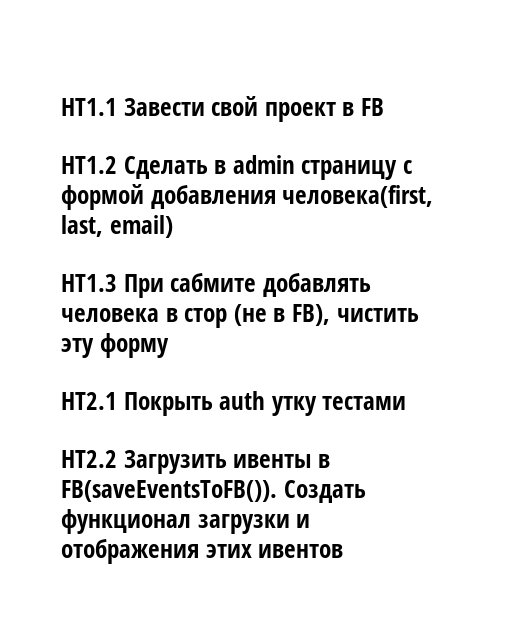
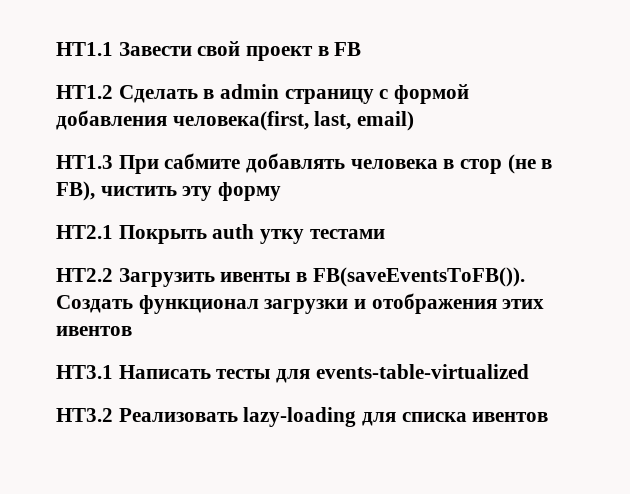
(344, 551) none -> [56,364,529,383] [56,407,549,427] // HT3.1 Написать тесты для events-table-virtualized // HT3.2 Реализовать lazy-loading для списка ивентов

